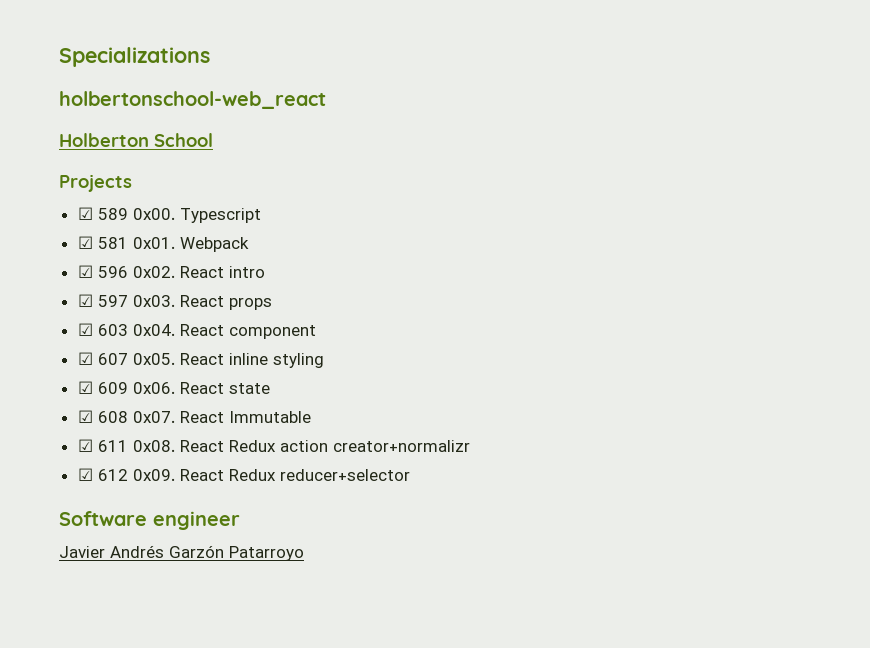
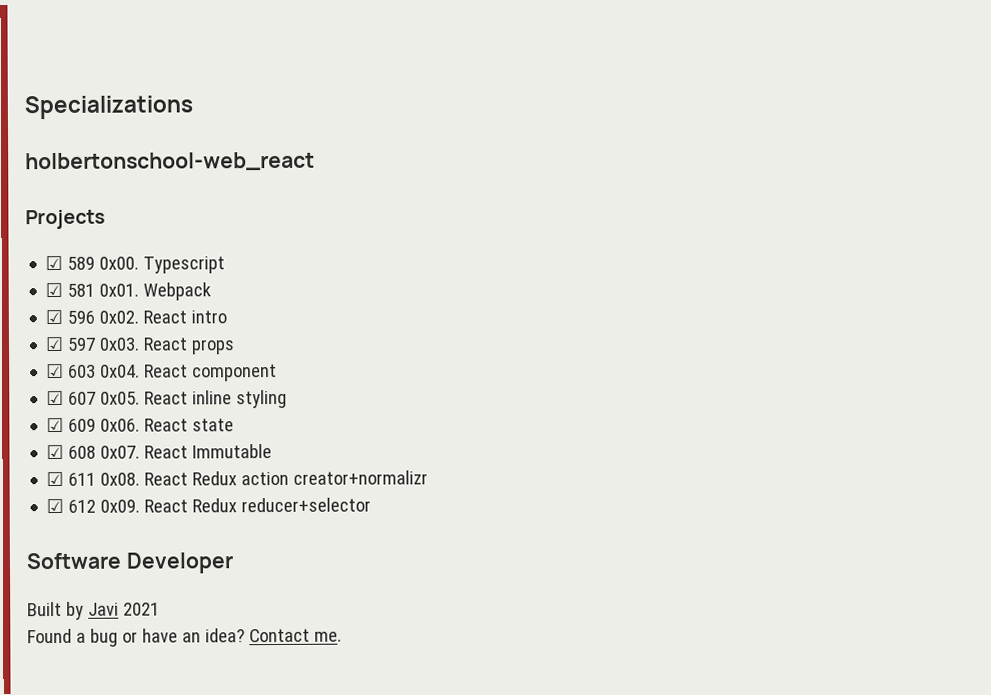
[59,133,213,147] // Holberton School -> (315, 161) none
[153,511,240,530] [59,545,304,561] engineer // Javier Andrés Garzón Patarroyo -> [125,552,234,574] [27,601,160,620] [27,628,342,647] Developer // Built by Javi 2021 // Found a bug or have an idea? Contact me.

